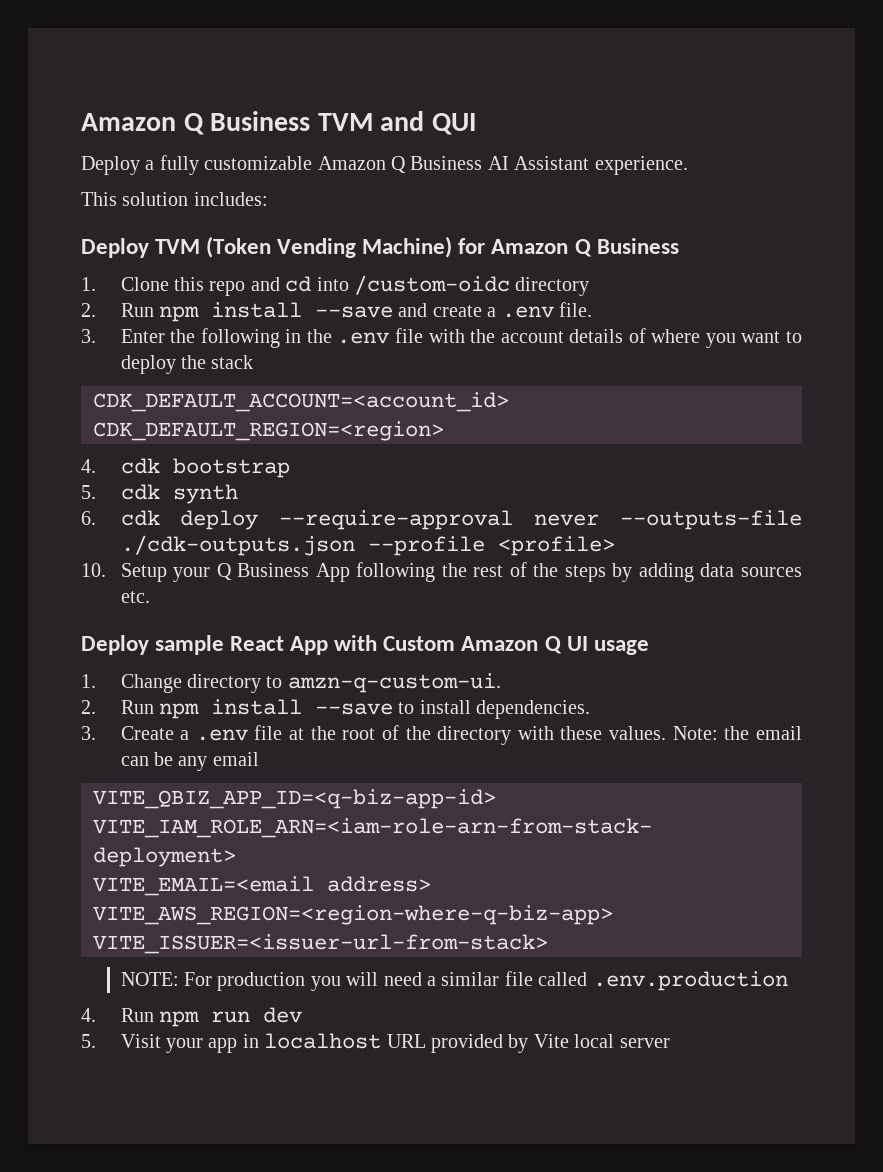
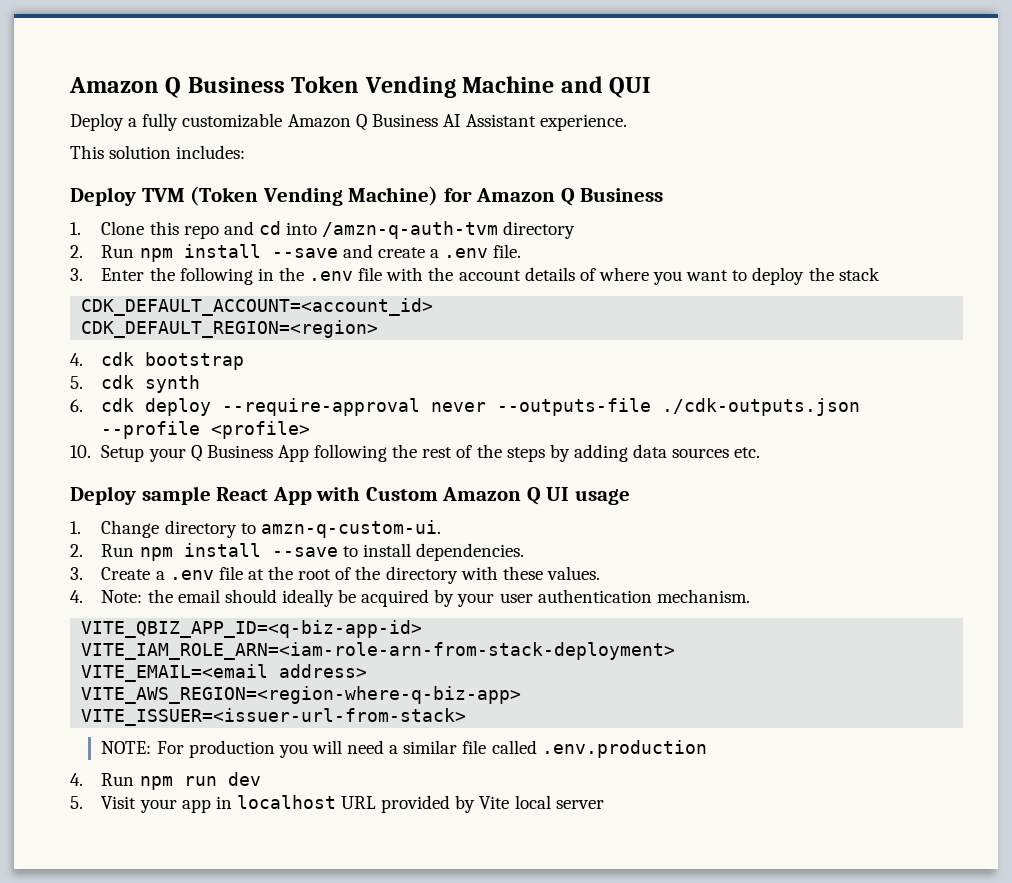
[81,111,373,135] Amazon Q Business TVM -> [69,76,555,98] Amazon Q Business Token Vending Machine
[353,275,510,295] /custom-oidc -> [322,221,499,239] /amzn-q-auth-tvm
(667, 733) none -> [70,590,83,603] // 4.
[120,752,259,771] can be any email -> [224,589,750,607] should ideally be acquired by your user authentication mechanism.

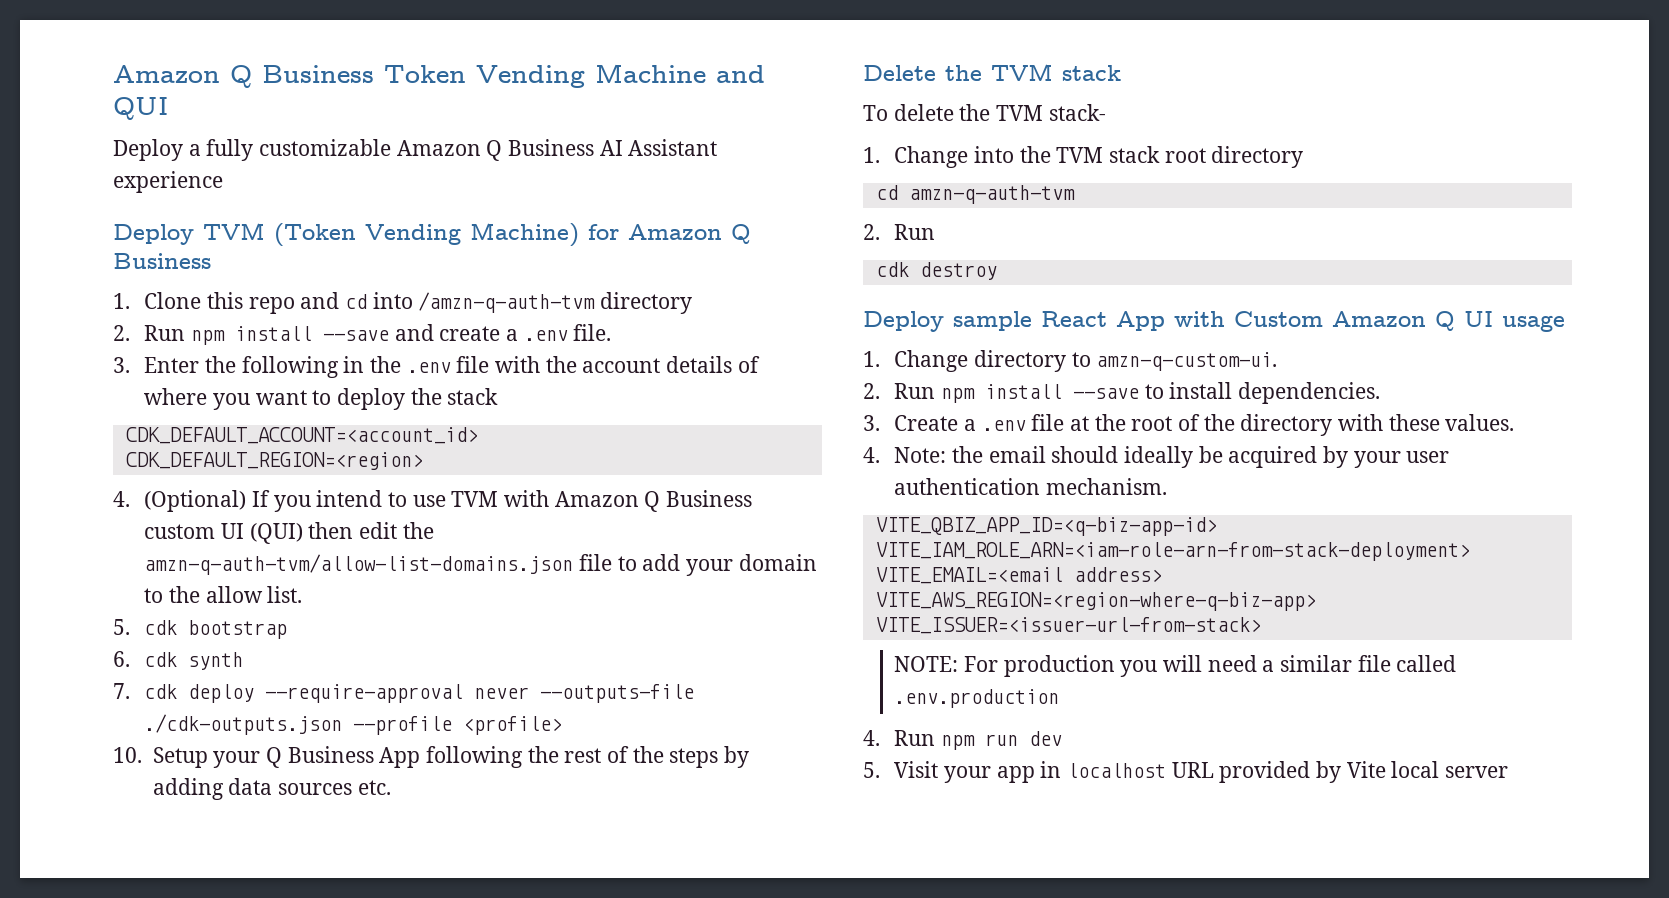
[540,114,628,131] [70,145,246,159] experience. // This solution includes: -> [113,171,223,193] experience
(83, 359) none -> [144,490,753,512] [144,522,434,544] [144,554,817,576] [144,586,303,603] [113,619,130,635] (Optional) If you intend to use TVM with Amazon Q Business custom UI (QUI) then edit the amzn-q-auth-tvm/allow-list-domains.json file to add your domain to the allow list. // 5.
[70,376,83,389] 5. -> [113,651,130,667] 6.
[70,399,83,412] 6. -> [113,683,130,699] 7.
(761, 452) none -> [863,64,1121,81] [863,104,1106,121] [863,146,1304,168] [875,185,1075,204] [863,224,936,240] [875,262,997,280] // Delete the TVM stack // To delete the TVM stack- // 1. Change into the TVM stack root directory // cd amzn-q-auth-tvm // 2. Run // cdk destroy

